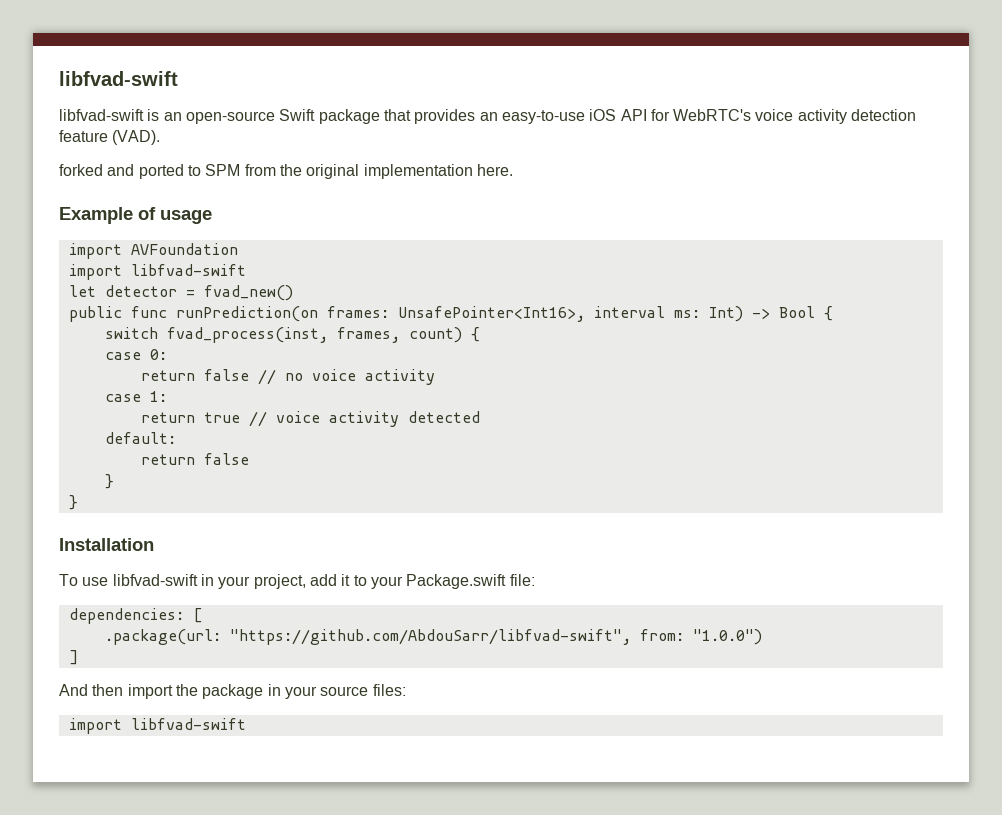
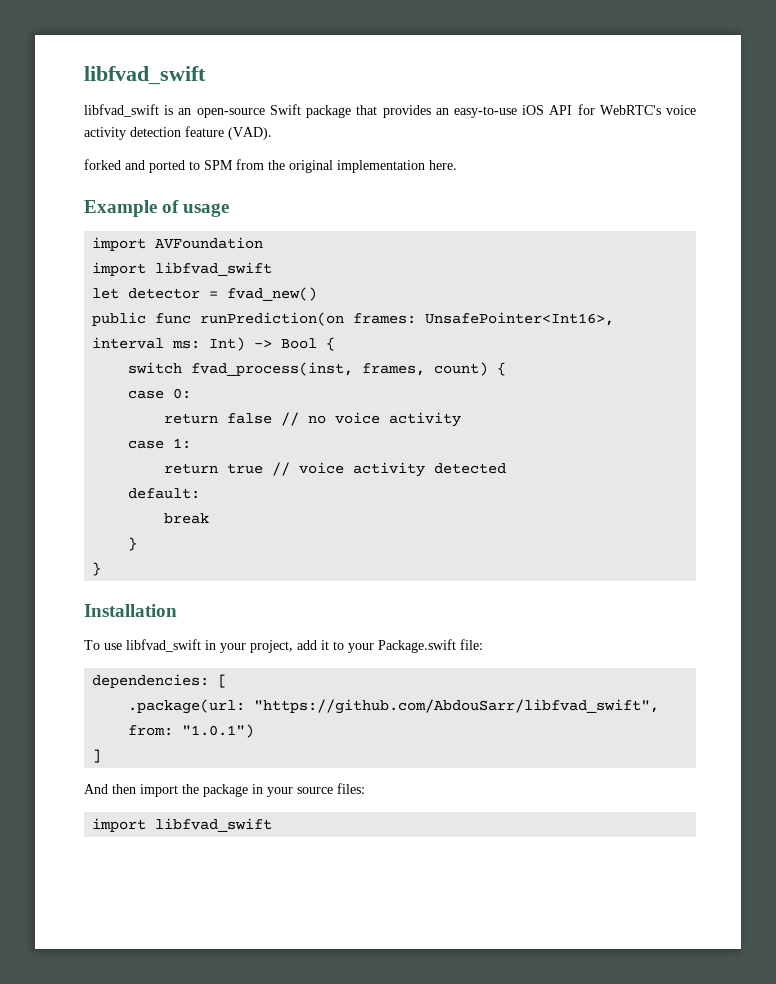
[59,71,178,86] [59,109,144,121] libfvad-swift // libfvad-swift -> [84,66,206,85] [84,104,159,117] libfvad_swift // libfvad_swift
[130,264,246,276] libfvad-swift -> [155,262,273,276] libfvad_swift
[140,453,249,465] return false -> [164,513,210,524] break
[112,574,198,586] libfvad-swift -> [126,639,201,652] libfvad_swift
[229,629,762,645] "https://github.com/AbdouSarr/libfvad-swift", from: "1.0.0") -> [254,699,660,714] [128,724,255,738] "https://github.com/AbdouSarr/libfvad_swift", from: "1.0.1")
[130,718,246,730] libfvad-swift -> [155,818,273,832] libfvad_swift

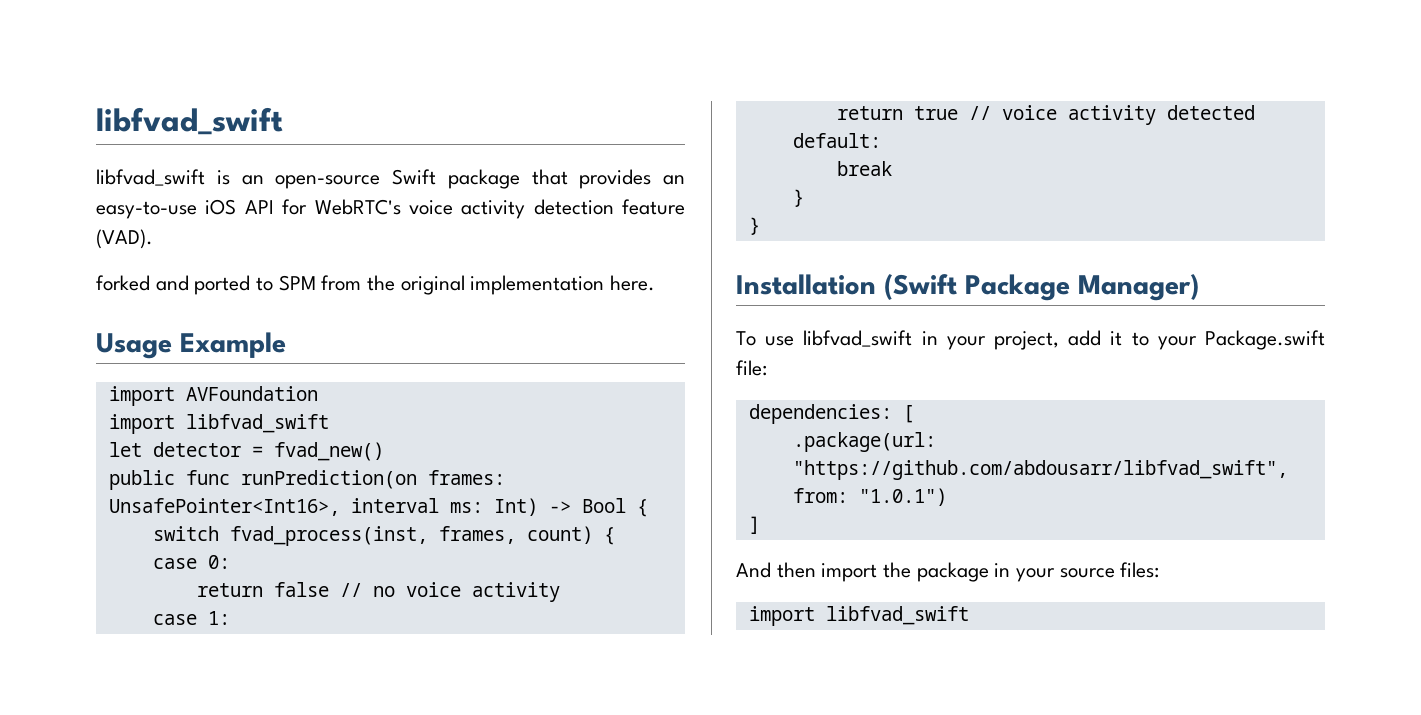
(457, 165) none -> [96,333,172,359] Usage
[162,200,230,217] of usage -> (286, 345) none
(177, 610) none -> [884,274,1199,301] (Swift Package Manager)
[254,699,660,714] "https://github.com/AbdouSarr/libfvad_swift", -> [792,460,1288,480] "https://github.com/abdousarr/libfvad_swift",

